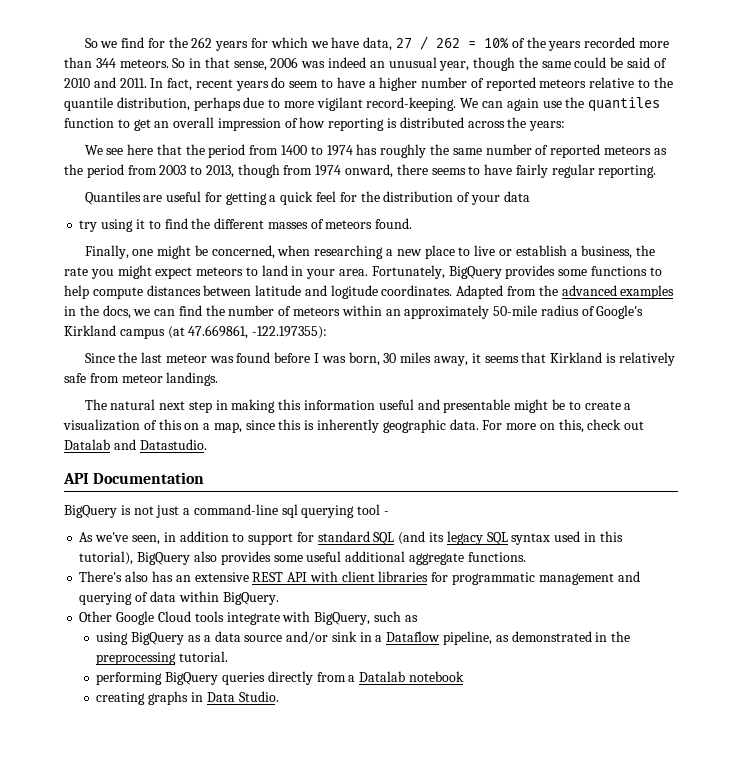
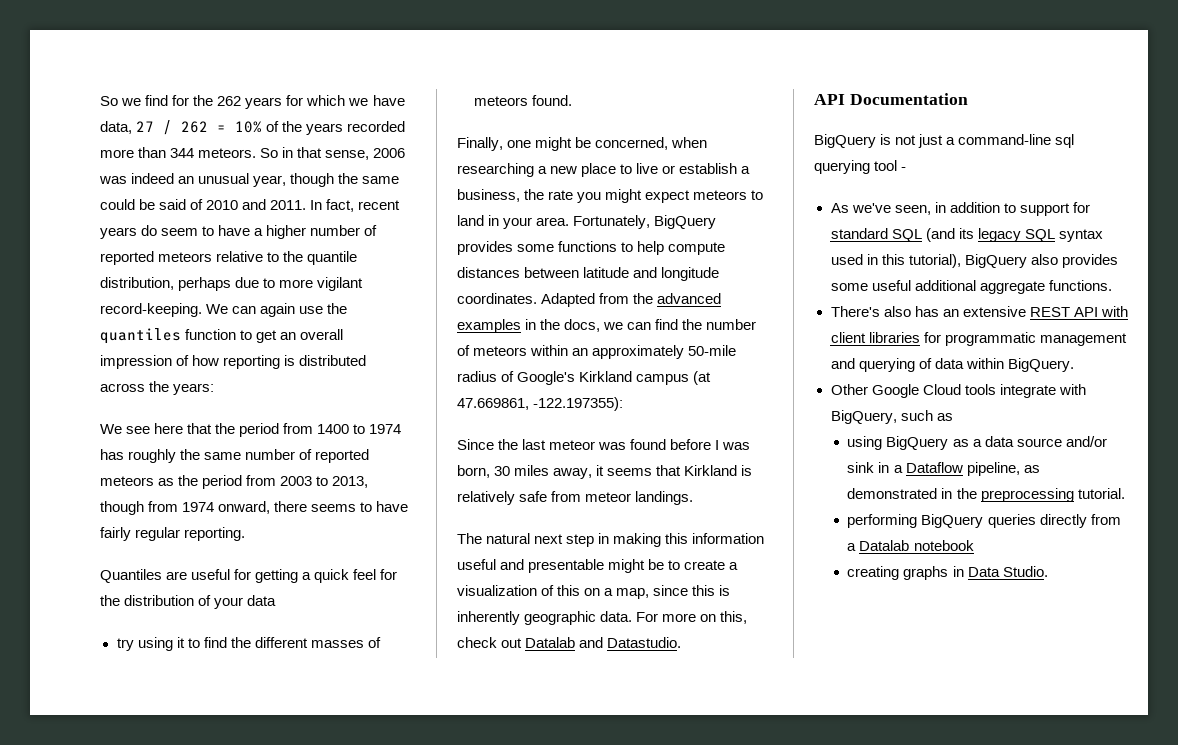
[330,285,378,299] logitude -> [661,267,720,281] longitude

